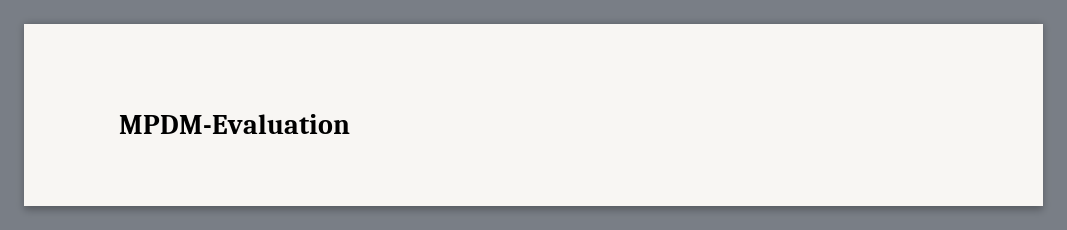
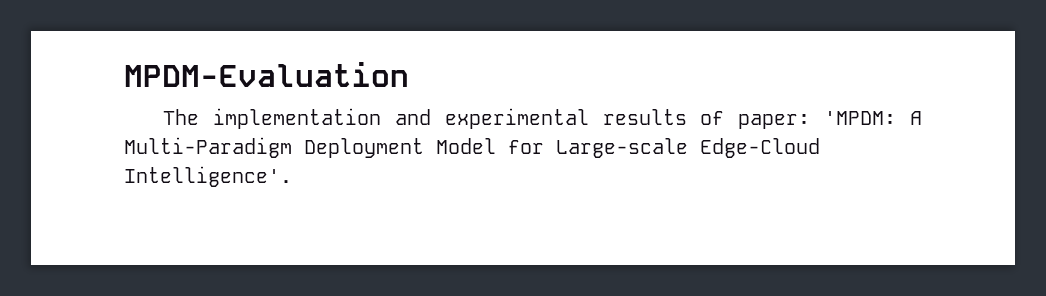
(350, 124) none -> [163,108,922,129] [124,137,820,158] [124,166,292,187] // The implementation and experimental results of paper: 'MPDM: A Multi-Paradigm Deployment Model for Large-scale Edge-Cloud Intelligence'.

